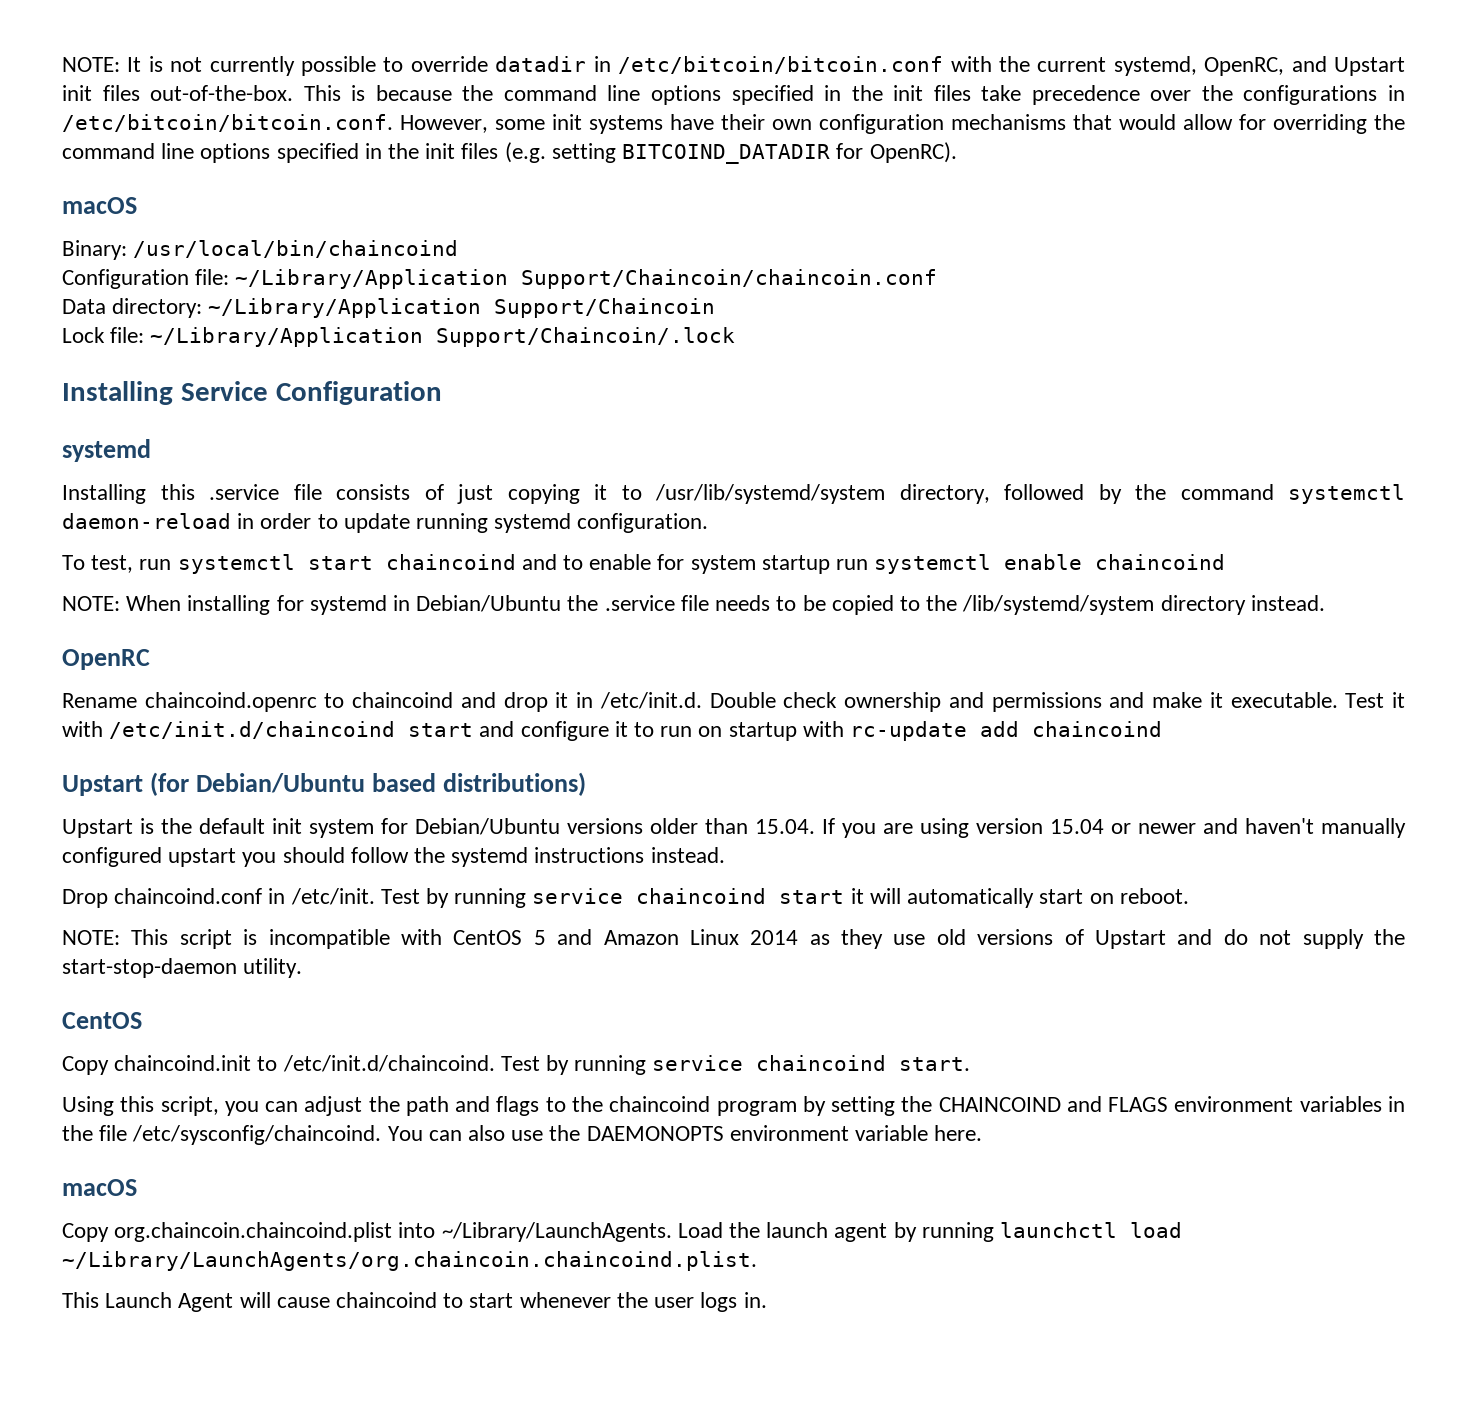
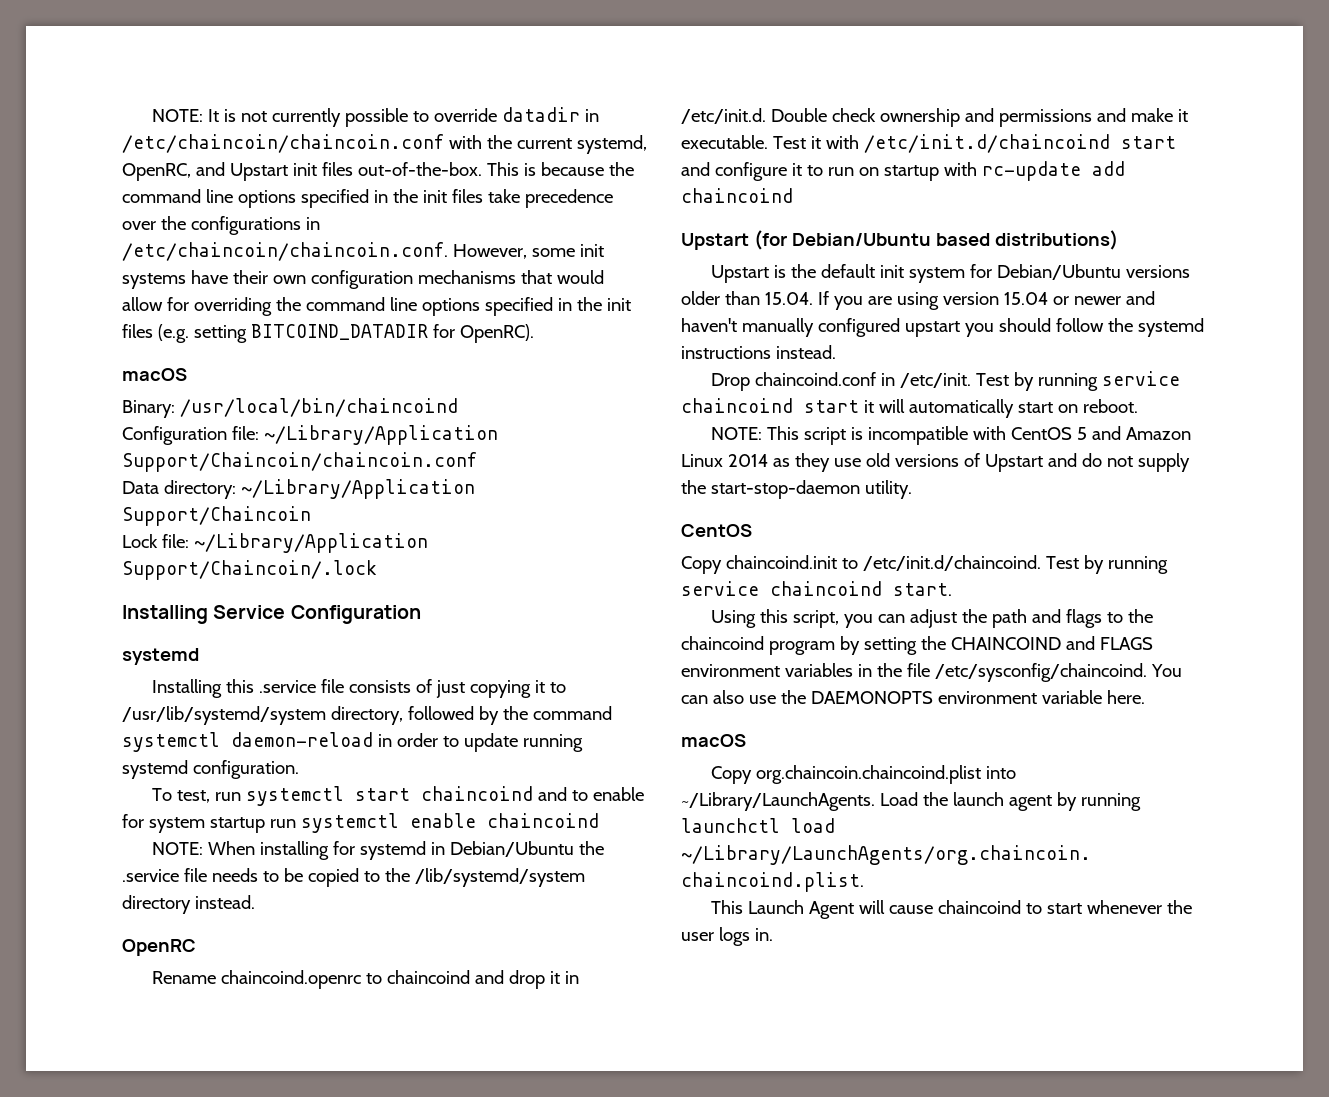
[618,56,944,74] /etc/bitcoin/bitcoin.conf -> [122,134,444,153] /etc/chaincoin/chaincoin.conf
[62,114,393,132] /etc/bitcoin/bitcoin.conf. -> [122,242,448,261] /etc/chaincoin/chaincoin.conf.

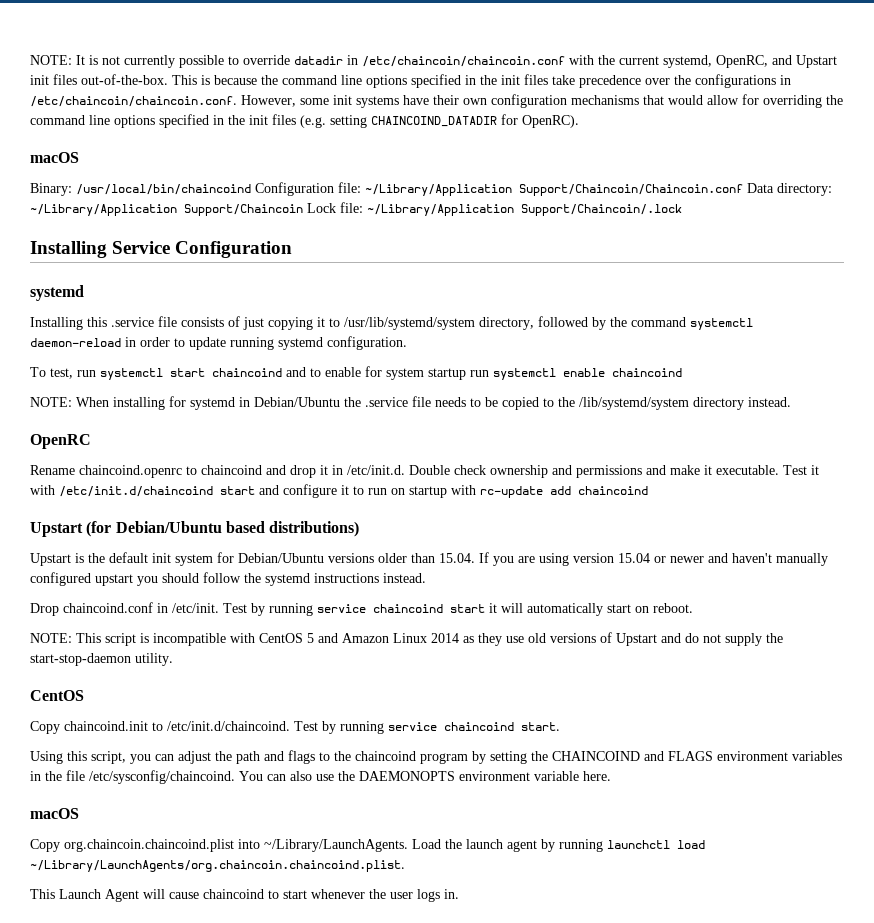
[250,324,428,340] BITCOIND_DATADIR -> [371,116,497,127] CHAINCOIND_DATADIR
(458, 407) // -> (251, 189) none
[122,452,477,472] Support/Chaincoin/chaincoin.conf // -> [519,184,743,196] Support/Chaincoin/Chaincoin.conf
(311, 516) // -> (303, 210) none

